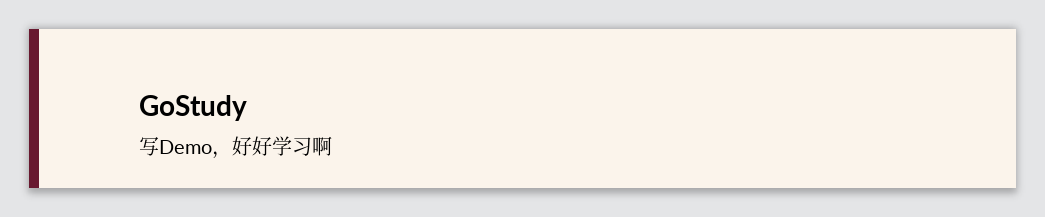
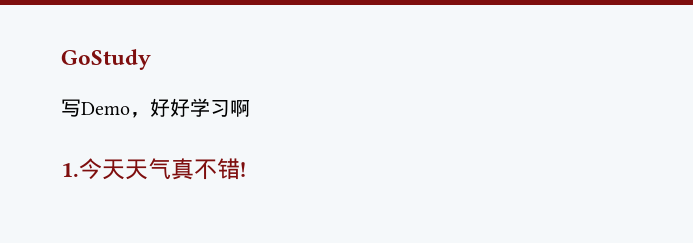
(332, 146) none -> [61,158,246,180] // 1.今天天气真不错!

